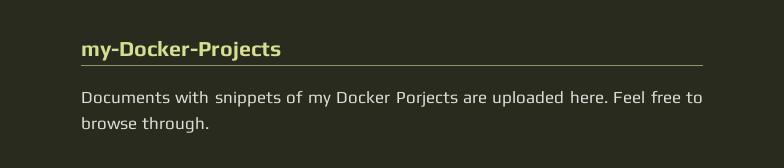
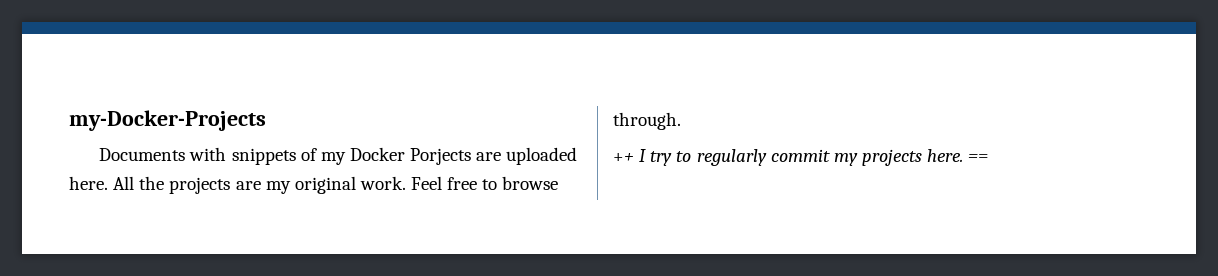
(608, 97) none -> [113,176,406,194] All the projects are my original work.
(209, 125) none -> [613,149,990,166] // ++ I try to regularly commit my projects here. ==

